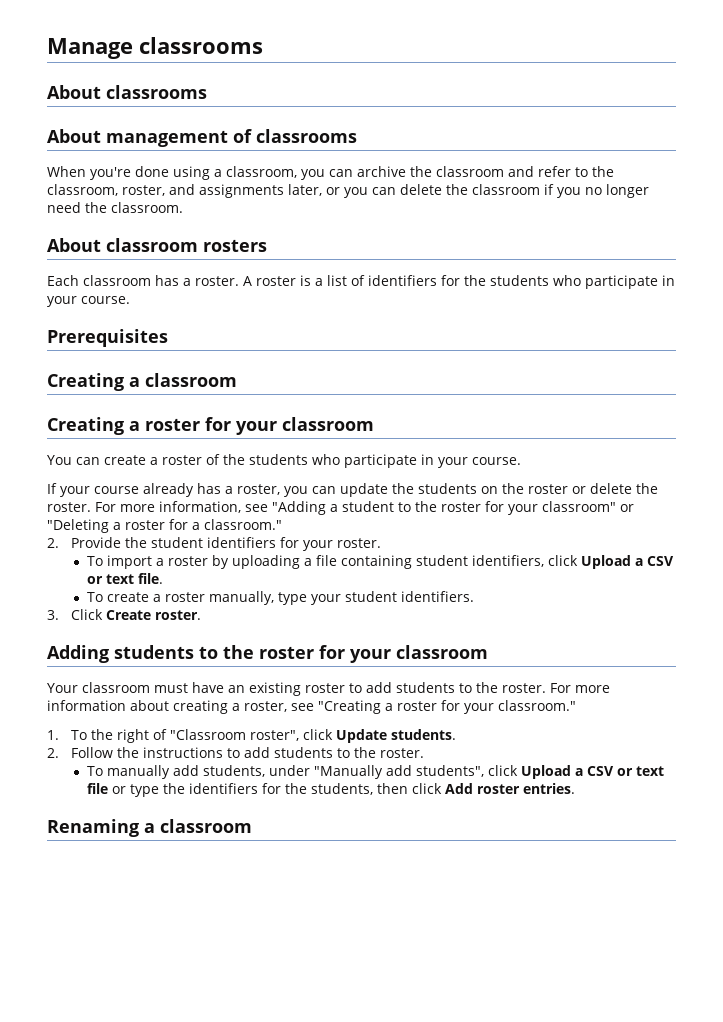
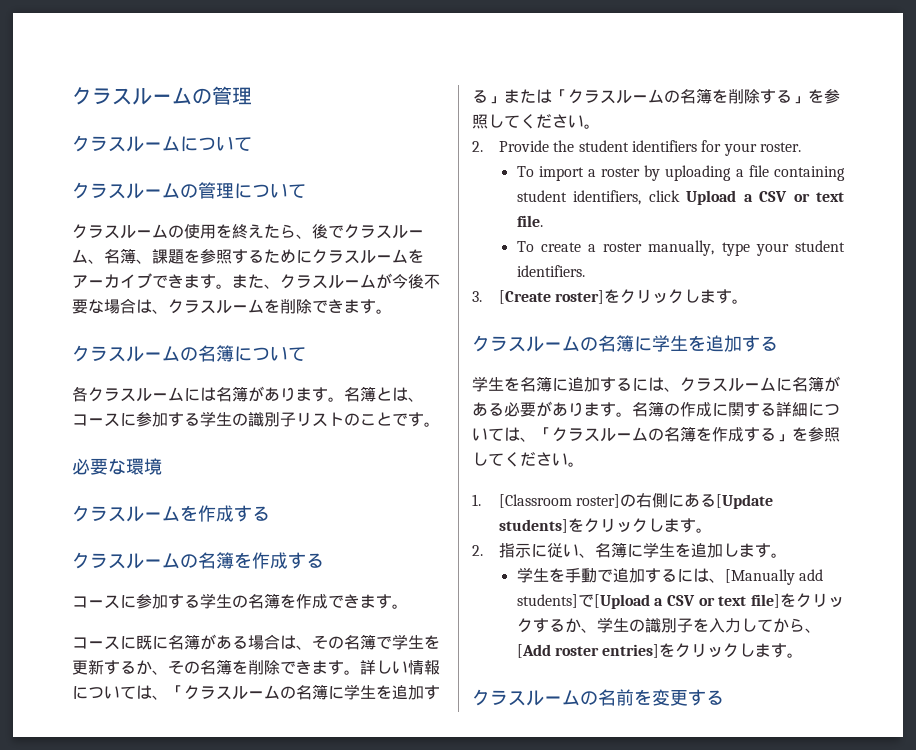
[47,37,263,59] [47,85,207,99] [47,129,357,147] [47,166,614,180] [47,184,649,198] [47,202,183,213] [47,238,267,252] [47,275,675,289] [47,296,130,307] [47,329,168,347] [47,373,237,391] [47,417,374,435] [47,454,521,468] [47,483,658,497] [47,501,634,515] [47,519,282,533] Manage classrooms // About classrooms // About management of classrooms // When you're done using a classroom, you can archive the classroom and refer to the classroom, roster, and assignments later, or you can delete the classroom if you no longer need the classroom. // About classroom rosters // Each classroom has a roster. A roster is a list of identifiers for the students who participate in your course. // Prerequisites // Creating a classroom // Creating a roster for your classroom // You can create a roster of the students who participate in your course. // If your course already has a roster, you can update the students on the roster or delete the roster. For more information, see "Adding a student to the roster for your classroom" or "Deleting a roster for a classroom." -> [72,86,252,105] [72,135,252,152] [72,182,306,199] [72,224,424,239] [72,248,424,264] [72,273,440,289] [72,298,392,314] [72,345,306,362] [72,386,424,402] [72,411,440,427] [72,458,162,475] [72,505,270,522] [72,552,324,569] [72,593,408,609] [72,634,440,650] [72,659,440,675] [72,684,440,700] [472,88,840,104] [472,114,600,129] クラスルームの管理 // クラスルームについて // クラスルームの管理について // クラスルームの使用を終えたら、後でクラスルーム、名簿、課題を参照するためにクラスルームをアーカイブできます。また、クラスルームが今後不要な場合は、クラスルームを削除できます。 // クラスルームの名簿について // 各クラスルームには名簿があります。名簿とは、コースに参加する学生の識別子リストのことです。 // 必要な環境 // クラスルームを作成する // クラスルームの名簿を作成する // コースに参加する学生の名簿を作成できます。 // コースに既に名簿がある場合は、その名簿で学生を更新するか、その名簿を削除できます。詳しい情報については、「クラスルームの名簿に学生を追加する」または「クラスルームの名簿を削除する」を参照してください。
[71,609,202,620] [47,645,488,663] [47,682,610,696] [47,700,576,714] [47,729,457,743] [47,747,425,758] [86,765,664,779] [86,783,575,797] [47,819,252,837] Click Create roster. // Adding students to the roster for your classroom // Your classroom must have an existing roster to add students to the roster. For more information about creating a roster, see "Creating a roster for your classroom." // 1. To the right of "Classroom roster", click Update students. // 2. Follow the instructions to add students to the roster. // To manually add students, under "Manually add students", click Upload a CSV or text file or type the identifiers for the students, then click Add roster entries. // Renaming a classroom -> [498,289,749,304] [472,335,778,352] [472,376,840,392] [472,401,840,417] [472,426,840,442] [472,452,584,467] [472,493,774,509] [498,518,712,533] [472,542,787,558] [516,567,823,585] [516,593,844,609] [516,617,821,633] [516,643,804,658] [472,689,724,706] [Create roster]をクリックします。 // クラスルームの名簿に学生を追加する // 学生を名簿に追加するには、クラスルームに名簿がある必要があります。名簿の作成に関する詳細については、「クラスルームの名簿を作成する」を参照してください。 // 1. [Classroom roster]の右側にある[Update students]をクリックします。 // 2.指示に従い、名簿に学生を追加します。 // 学生を手動で追加するには、[Manually add students]で[Upload a CSV or text file]をクリックするか、学生の識別子を入力してから、[Add roster entries]をクリックします。 // クラスルームの名前を変更する

